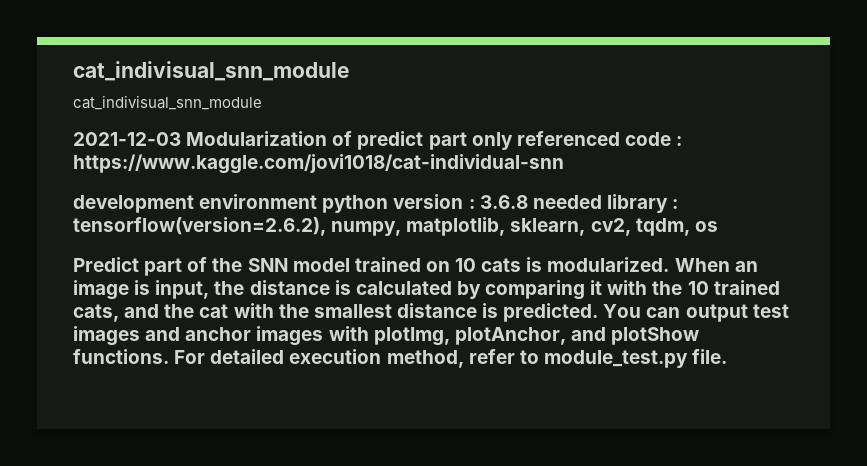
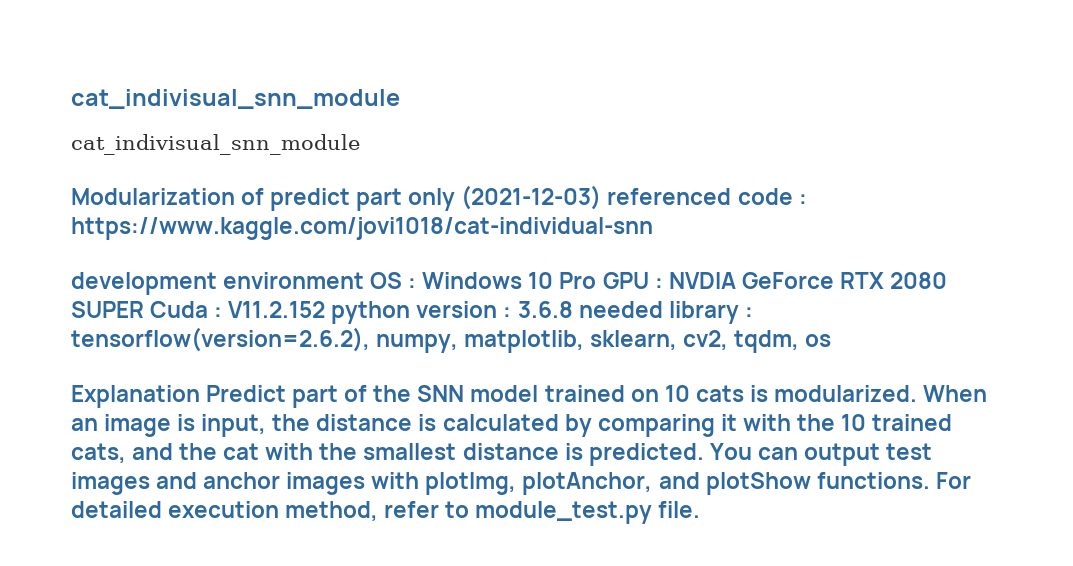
[73,132,181,146] 2021-12-03 -> (360, 144) none
(513, 141) none -> [461,185,602,210] (2021-12-03)
(318, 201) none -> [370,272,947,289] [71,301,326,318] OS : Windows 10 Pro GPU : NVDIA GeForce RTX 2080 SUPER Cuda : V11.2.152
(718, 226) none -> [71,385,200,408] Explanation

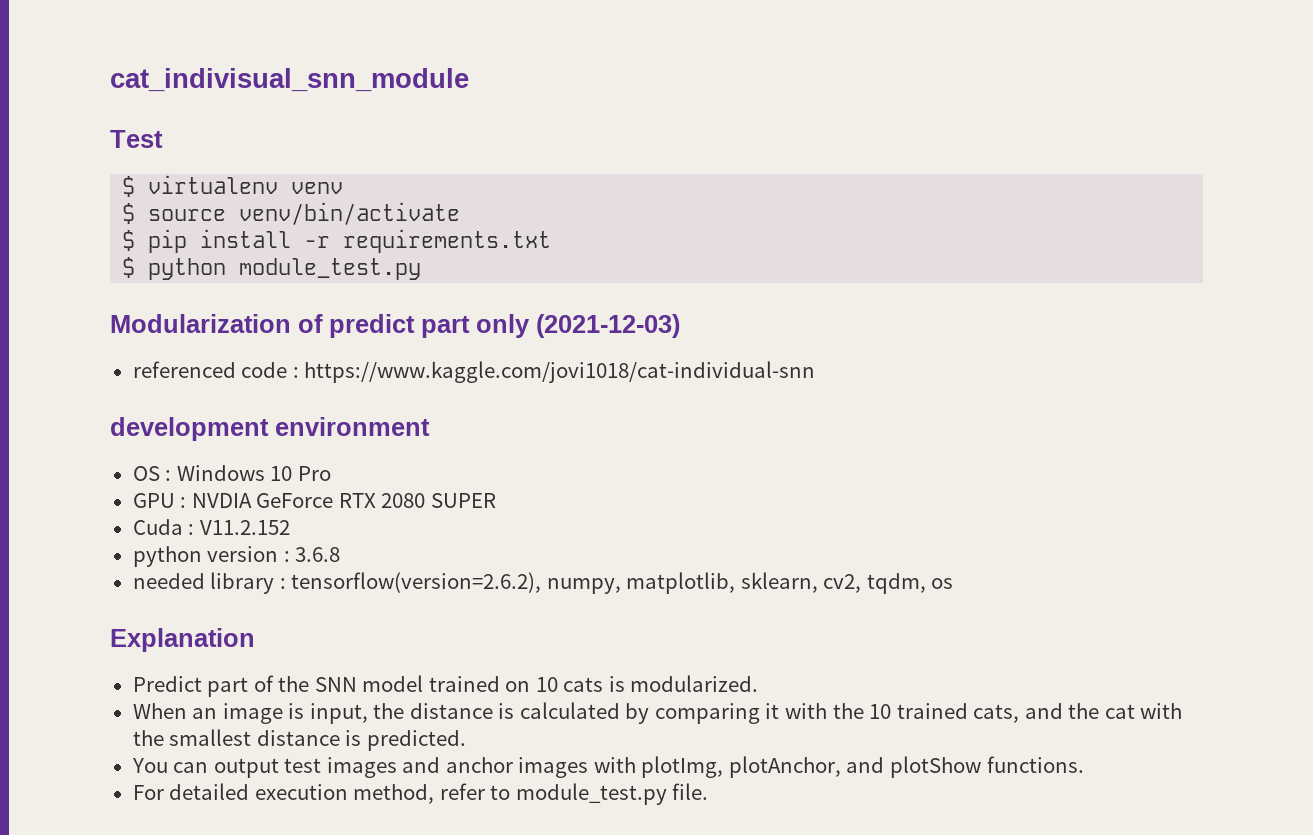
[71,89,400,109] [71,134,360,155] cat_indivisual_snn_module // cat_indivisual_snn_module -> [110,68,469,92] [110,130,163,148] [122,175,344,197] [122,202,461,225] [122,229,552,253] [122,257,422,280] cat_indivisual_snn_module // Test // $ virtualenv venv // $ source venv/bin/activate // $ pip install -r requirements.txt // $ python module_test.py
(602, 197) none -> (680, 326) //
(365, 280) none -> (430, 426) //
(597, 280) none -> (331, 473) //
(144, 309) none -> (496, 500) //
(326, 309) none -> (290, 527) //
(573, 309) none -> (341, 554) //
(200, 396) none -> (255, 640) //
(917, 393) none -> (759, 683) //
(704, 454) none -> (466, 740) //
(930, 480) none -> (1084, 764) //

